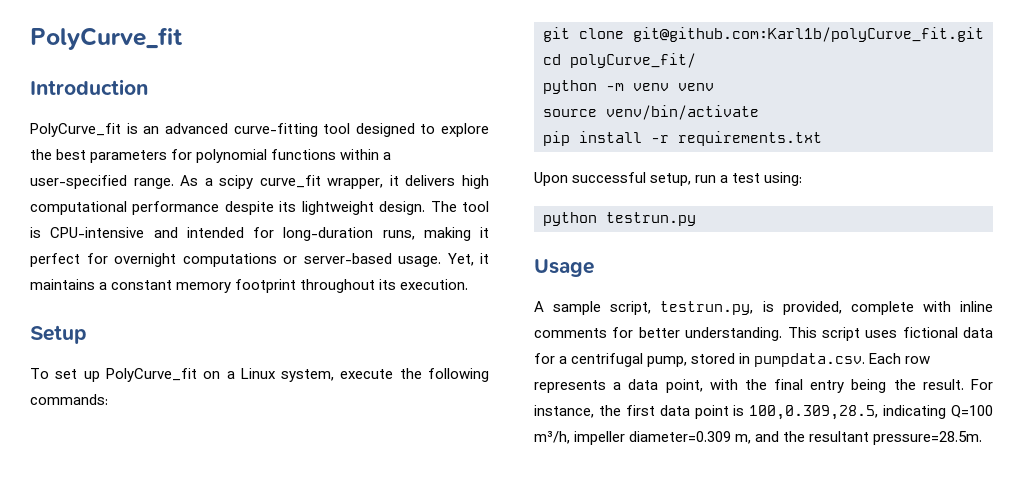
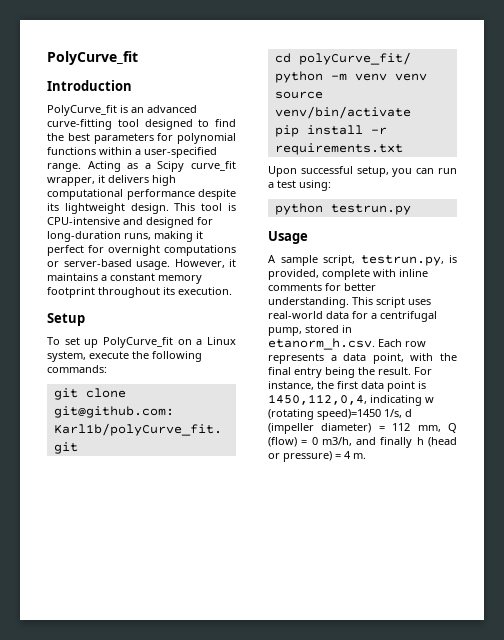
[441,123,489,137] explore -> [215,119,236,127] find
[180,175,254,189] As a scipy -> [87,161,185,172] Acting as a Scipy
[430,201,457,212] The -> [174,203,196,211] This
[186,227,244,238] intended -> [146,217,194,228] designed
[447,253,474,266] Yet, -> [174,259,225,268] However,
(692, 179) none -> [392,168,435,177] you can
[902,327,958,338] fictional -> [268,311,323,319] real-world
[754,353,866,367] pumpdata.csv. -> [268,338,375,350] etanorm_h.csv.
[749,405,993,420] [534,431,983,445] 100,0.309,28.5, indicating Q=100 m³/h, impeller diameter=0.309 m, and the resultant pressure=28.5m. -> [268,394,434,406] [268,409,412,420] [268,423,457,434] [268,437,457,448] [268,451,366,462] 1450,112,0,4, indicating w (rotating speed)=1450 1/s, d (impeller diameter) = 112 mm, Q (flow) = 0 m3/h, and finally h (head or pressure) = 4 m.

